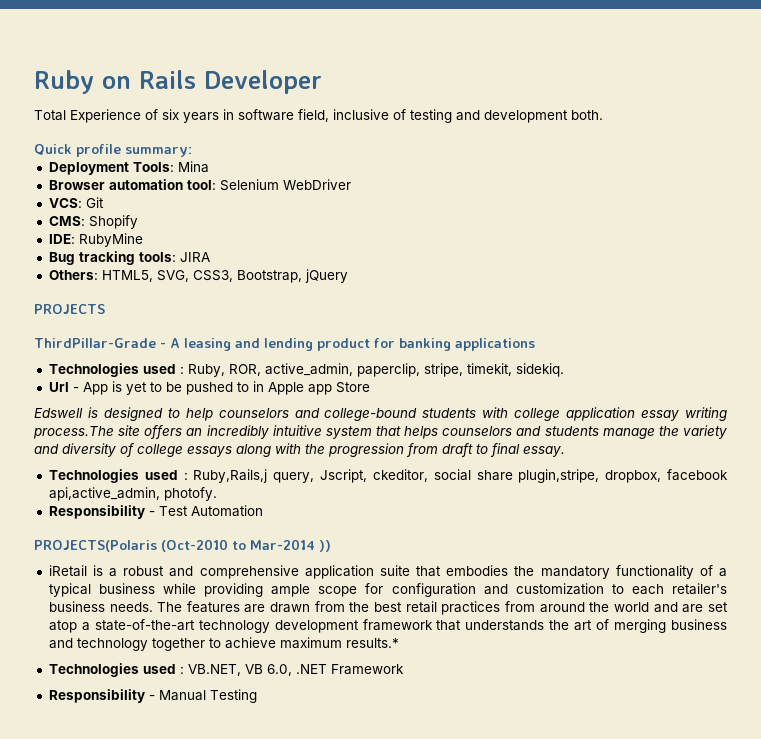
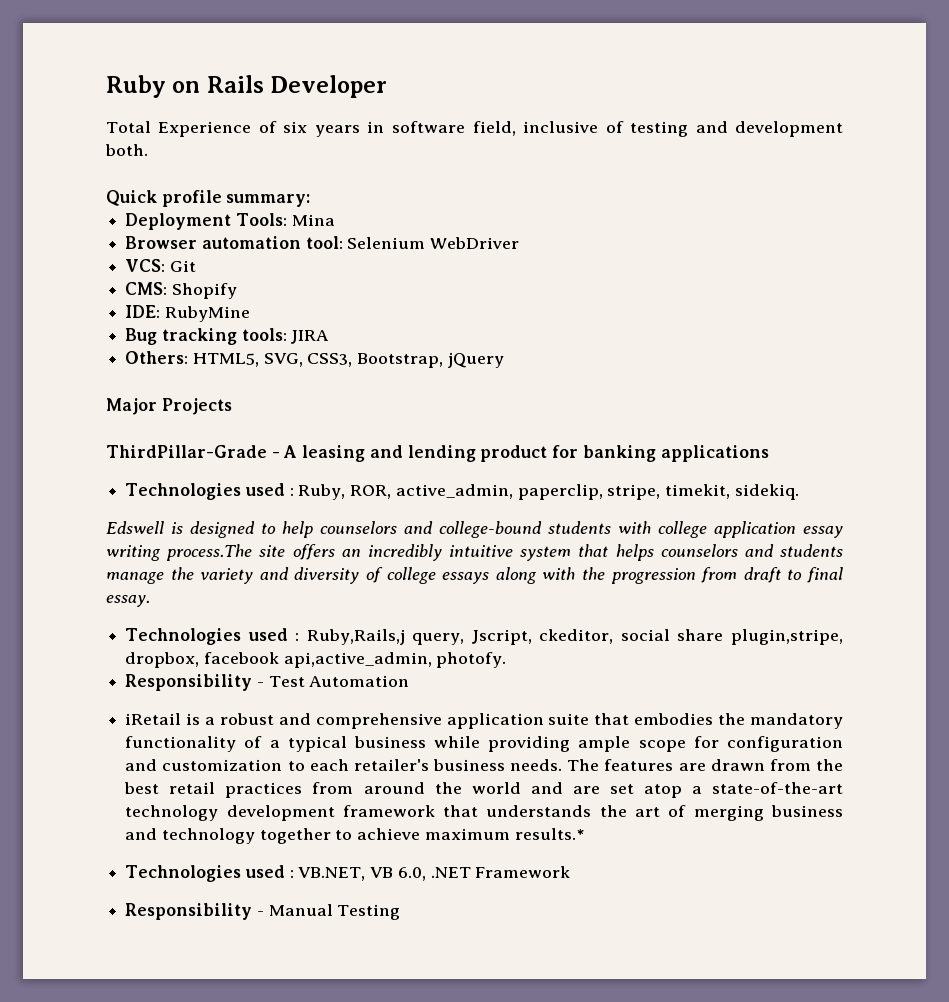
[34,304,105,314] PROJECTS -> [106,398,232,415] Major Projects
[48,381,370,395] // Url - App is yet to be pushed to in Apple app Store -> (799, 492) none
[34,539,331,552] // PROJECTS(Polaris (Oct-2010 to Mar-2014 )) -> (410, 681) none

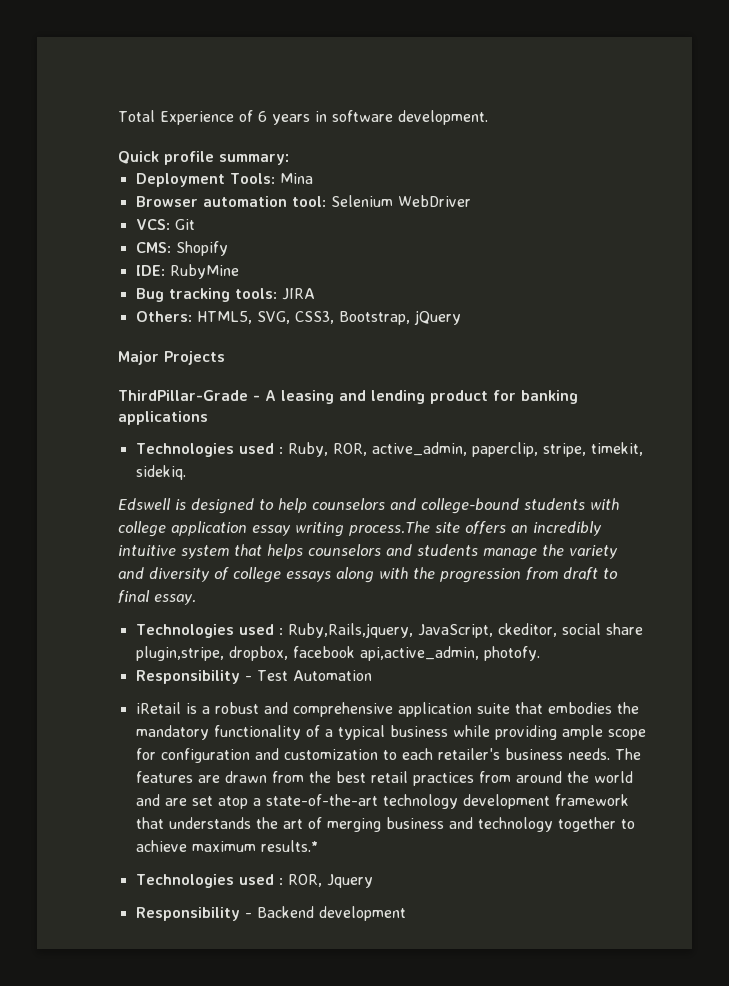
[106,75,388,98] Ruby on Rails Developer // -> (118, 116) none
[283,121,308,133] six -> [257,111,267,122] 6
[472,121,844,137] [105,144,148,156] field, inclusive of testing and development both. -> [397,110,488,125] development.
[306,629,532,645] Ruby,Rails,j query, Jscript, -> [287,623,493,638] Ruby,Rails,jquery, JavaScript,
[298,866,571,881] [125,903,401,920] VB.NET, VB 6.0, .NET Framework // Responsibility - Manual Testing -> [287,874,373,888] [135,906,406,921] ROR, Jquery // Responsibility - Backend development

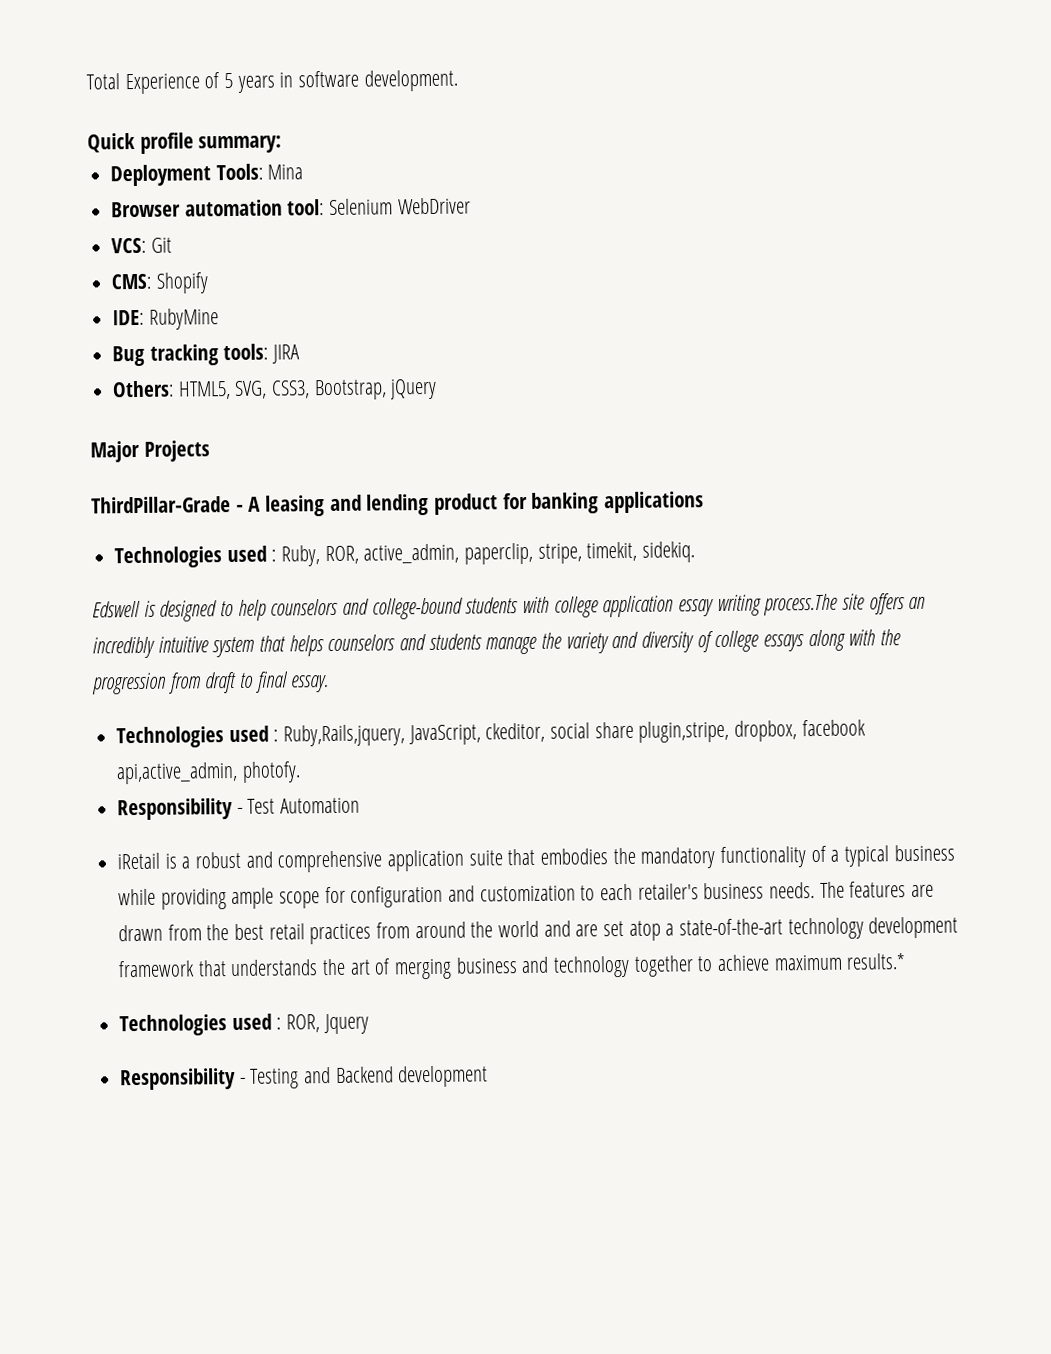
[257,111,267,122] 6 -> [223,72,233,89] 5
(252, 915) none -> [250,1067,332,1089] Testing and

